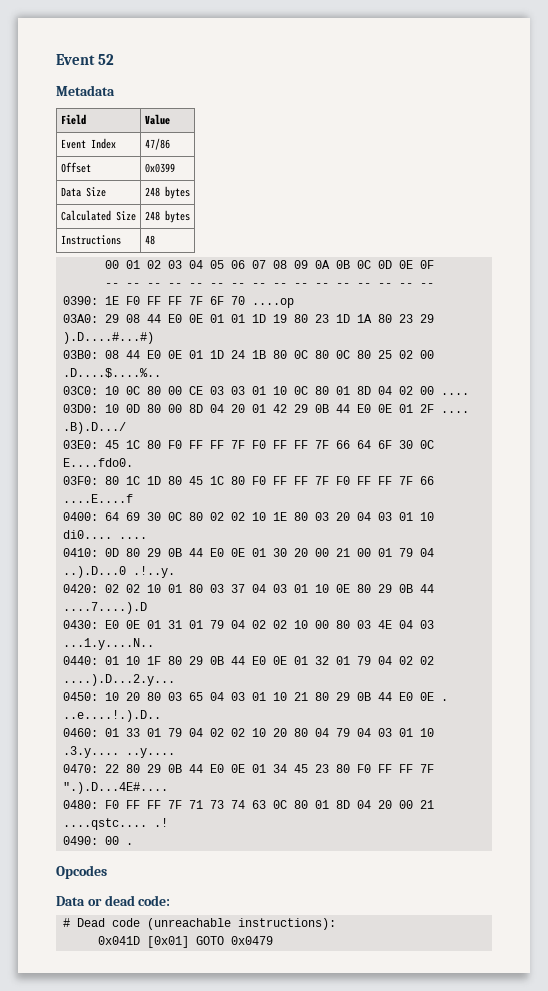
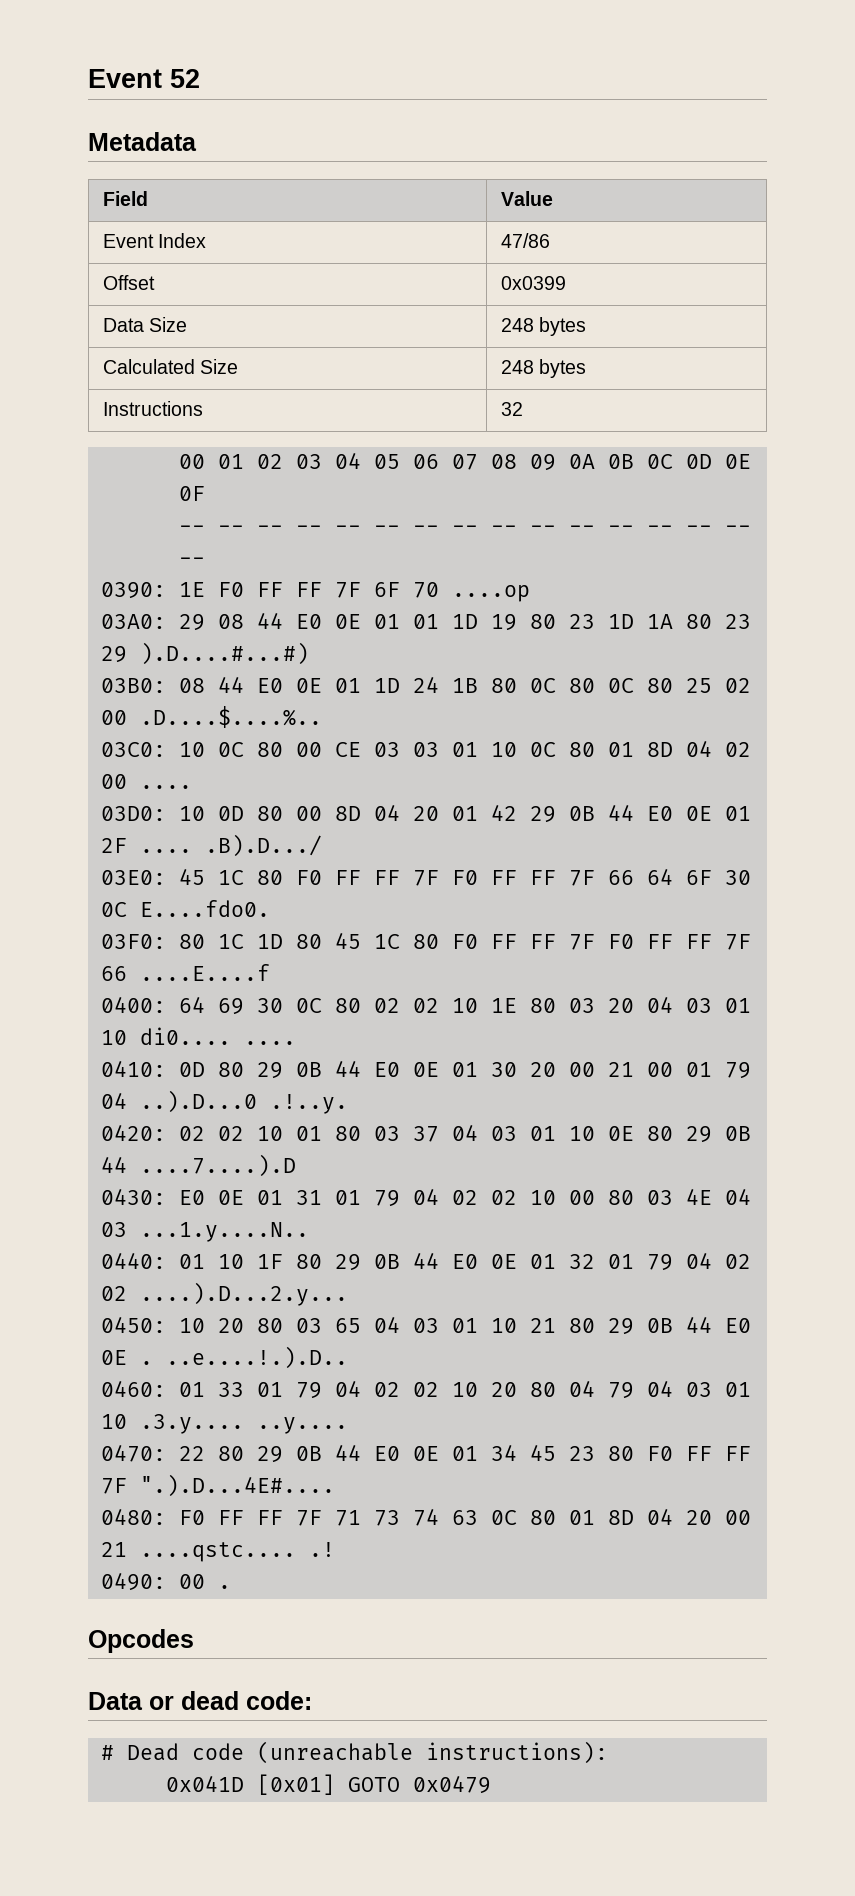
[144,235,155,245] 48 -> [500,402,523,416] 32

